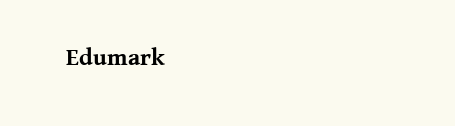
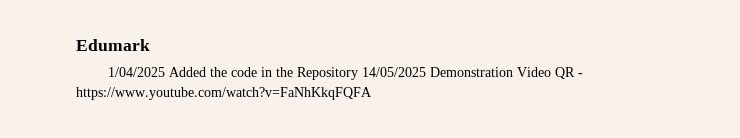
(165, 56) none -> [108,67,584,80] [76,87,372,100] // 1/04/2025 Added the code in the Repository 14/05/2025 Demonstration Video QR - https://www.youtube.com/watch?v=FaNhKkqFQFA

